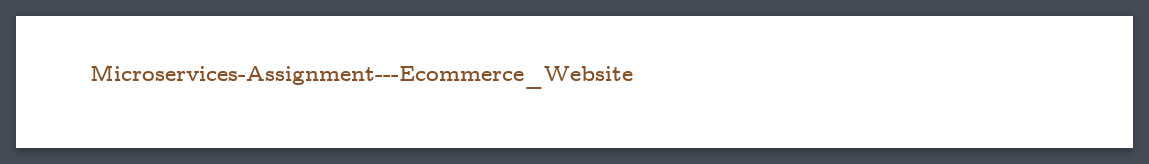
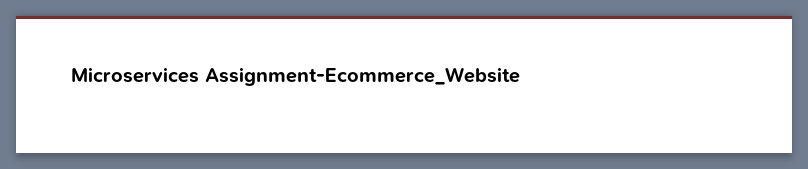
[90,64,633,89] Microservices-Assignment---Ecommerce_Website -> [71,67,520,86] Microservices Assignment-Ecommerce_Website

